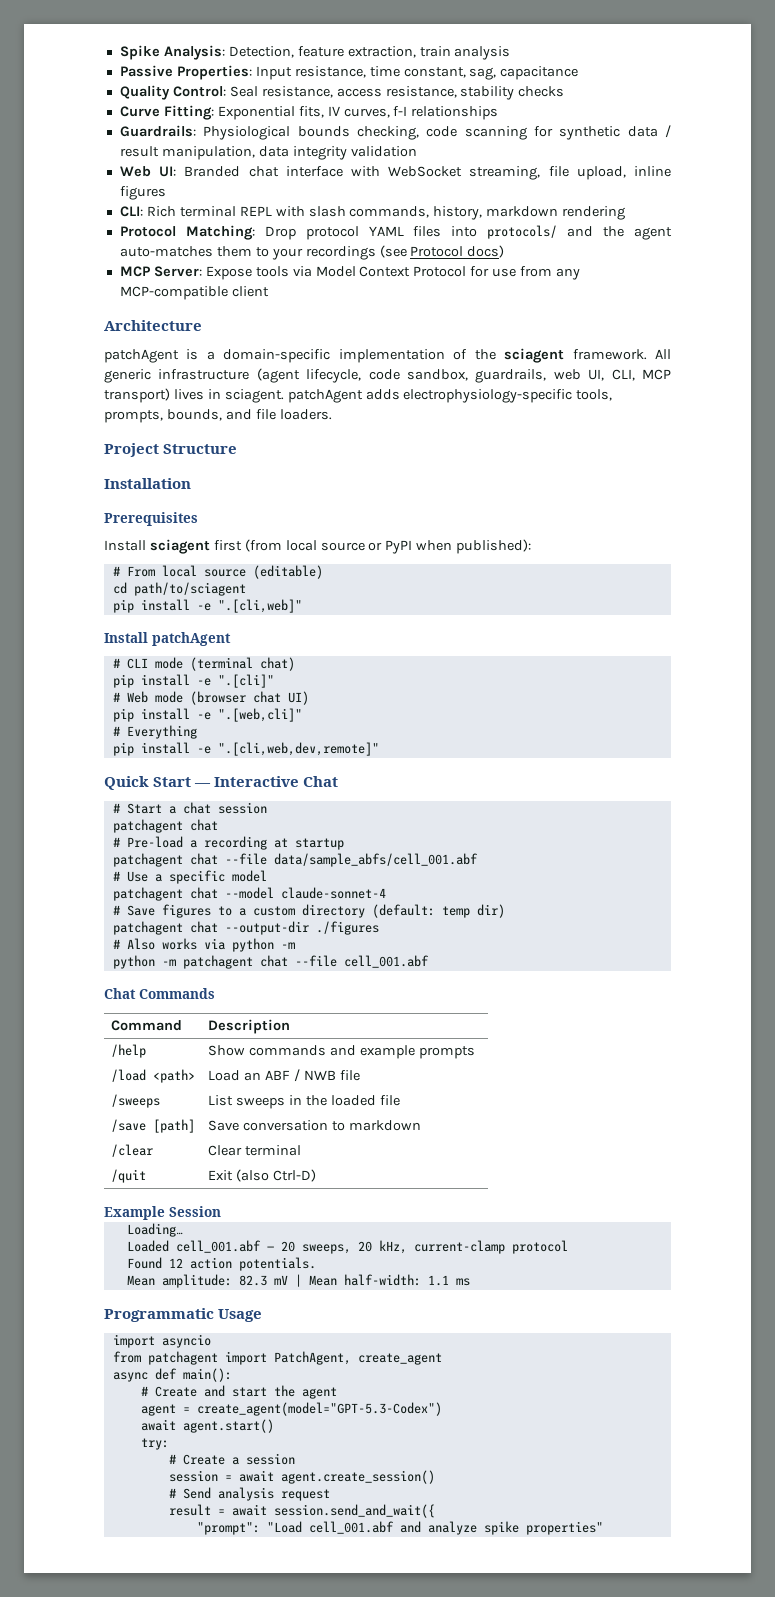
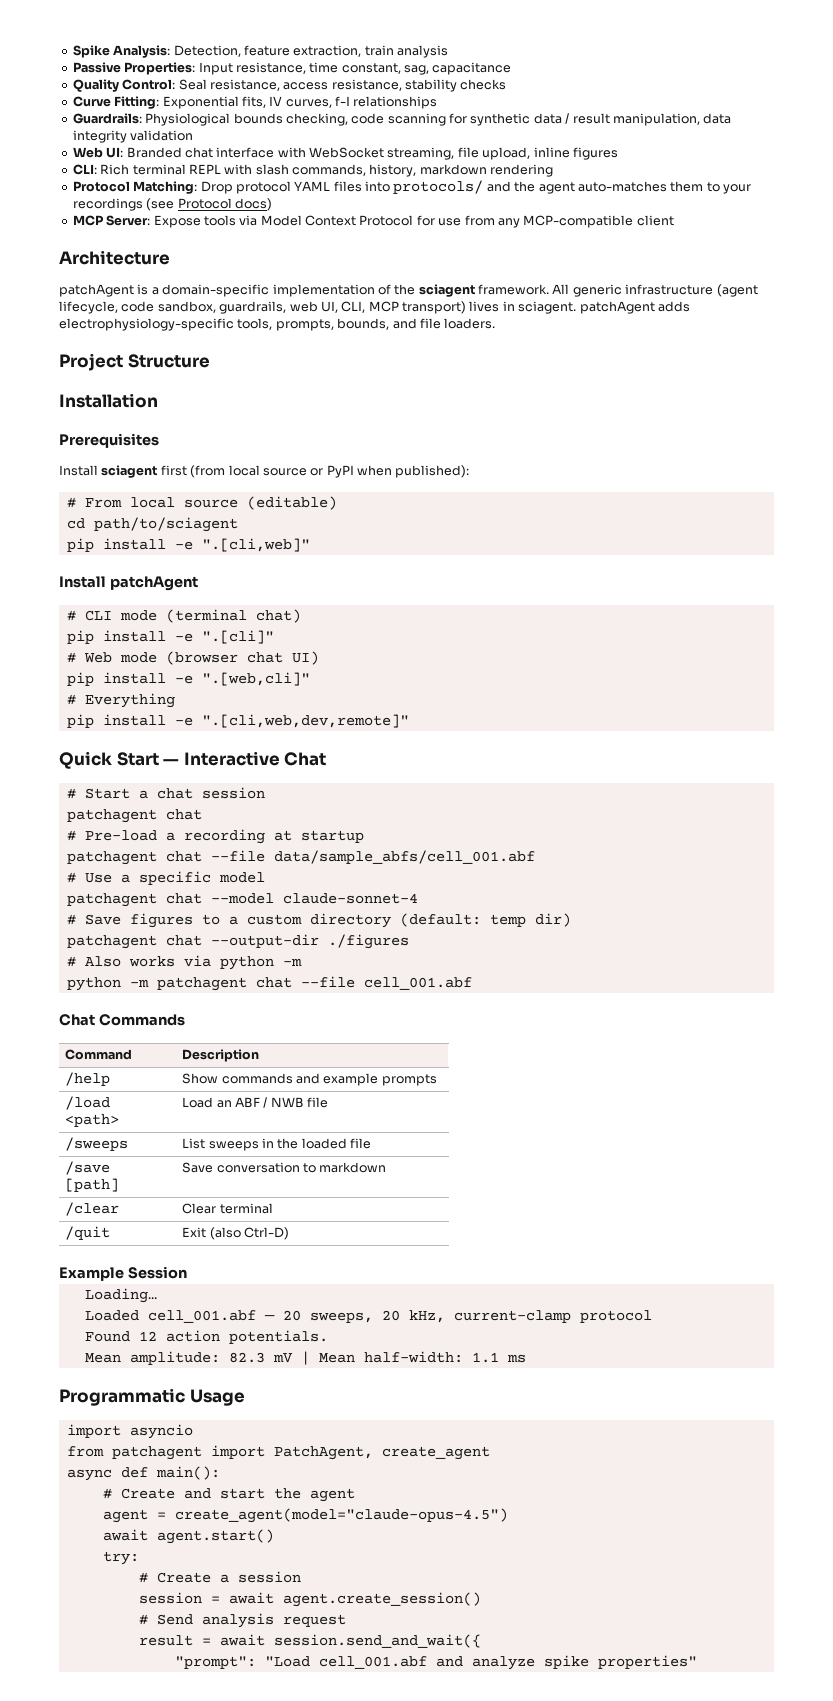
[196,1402,442,1416] create_agent(model="GPT-5.3-Codex") -> [174,1508,508,1523] create_agent(model="claude-opus-4.5")

